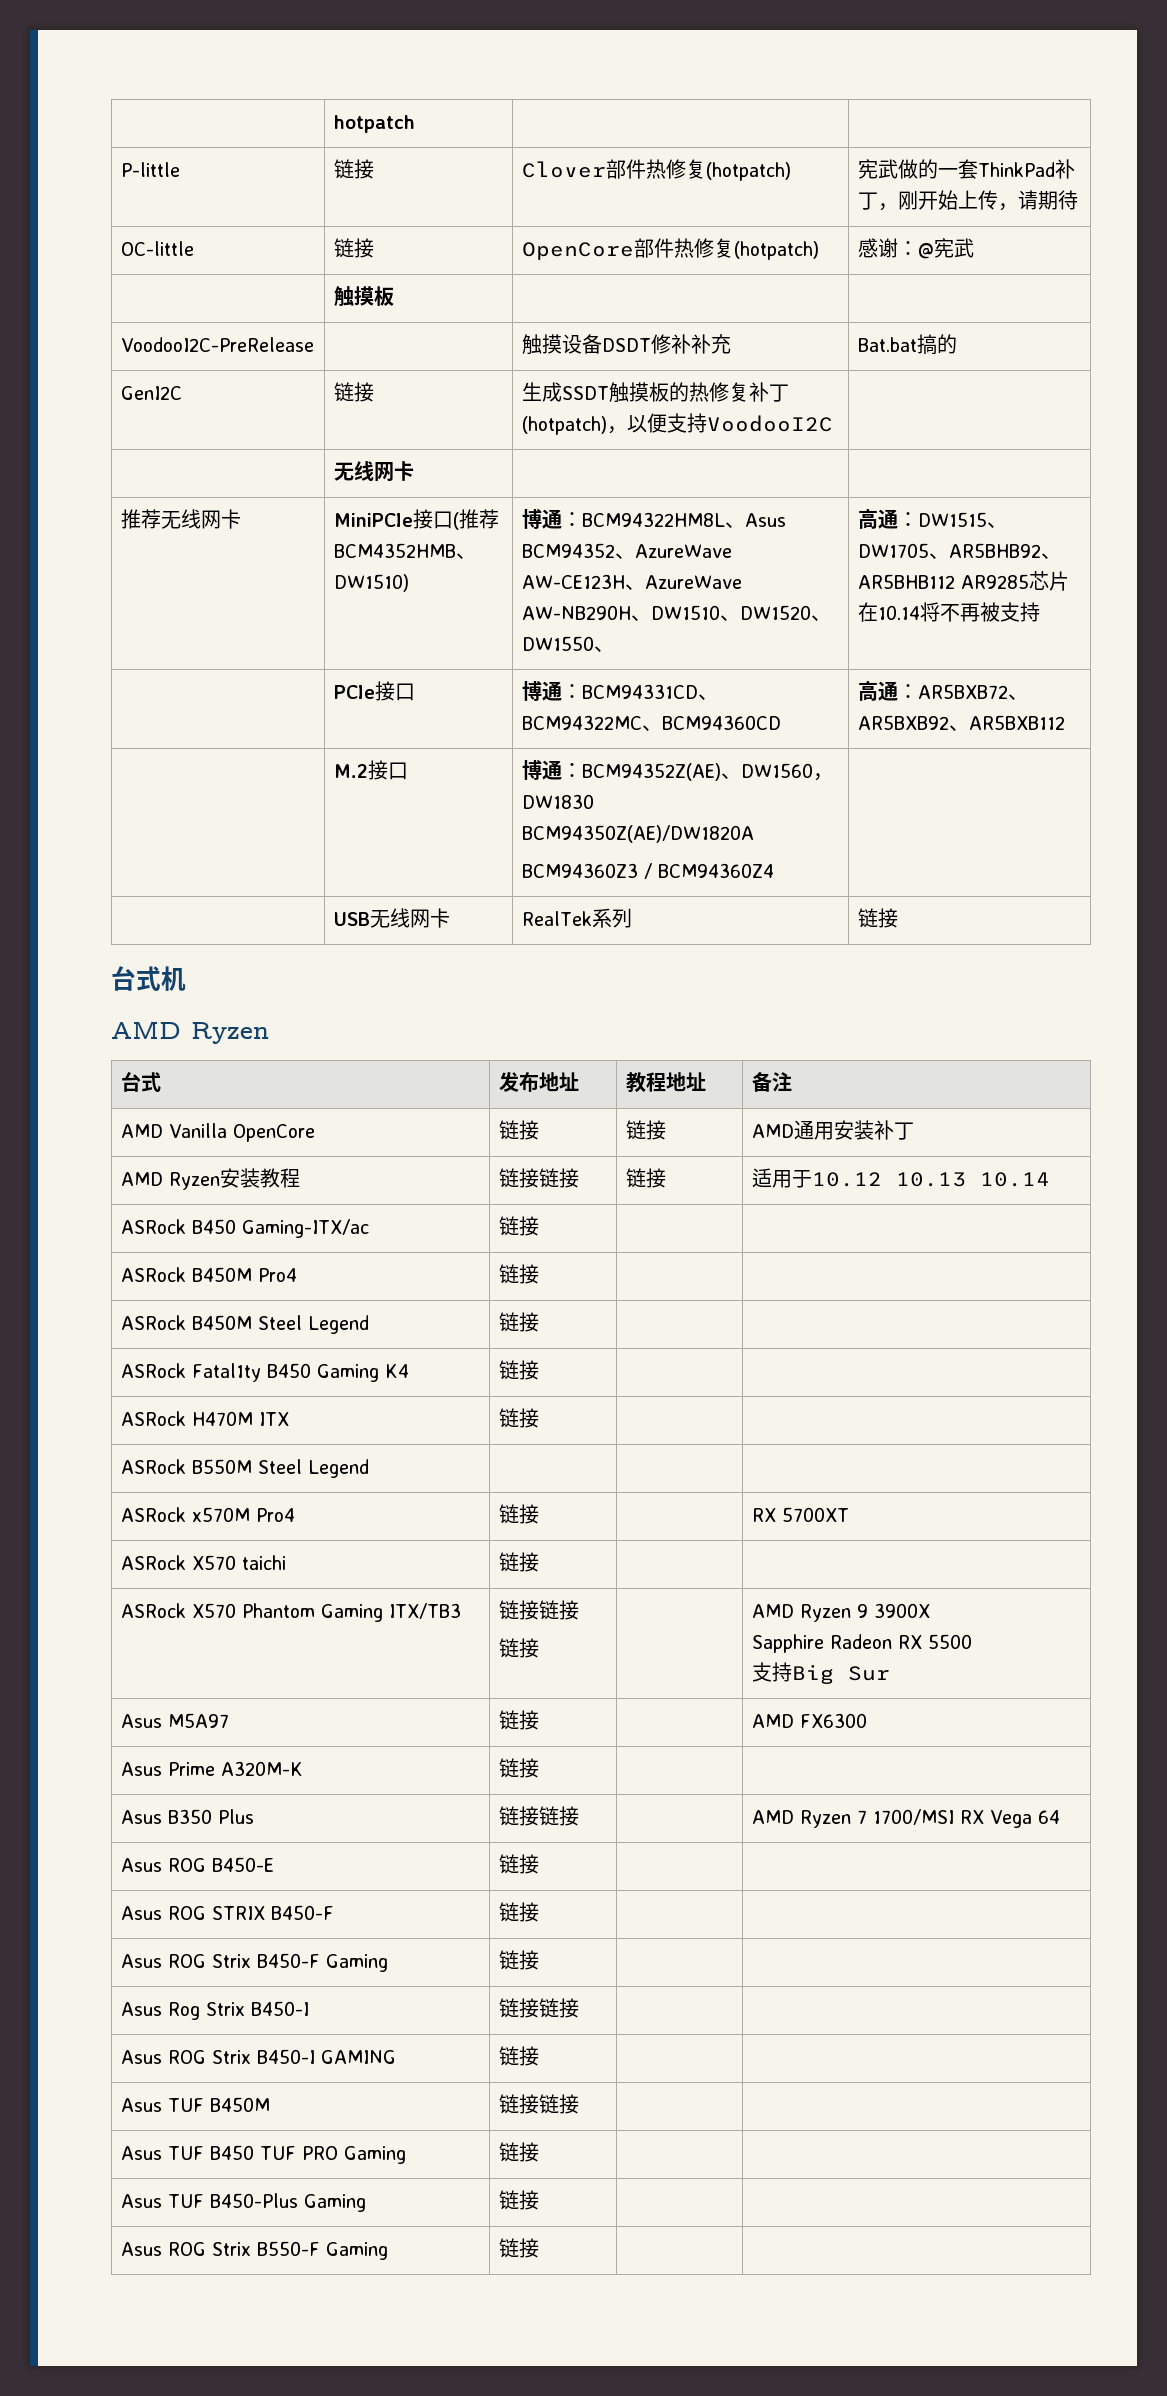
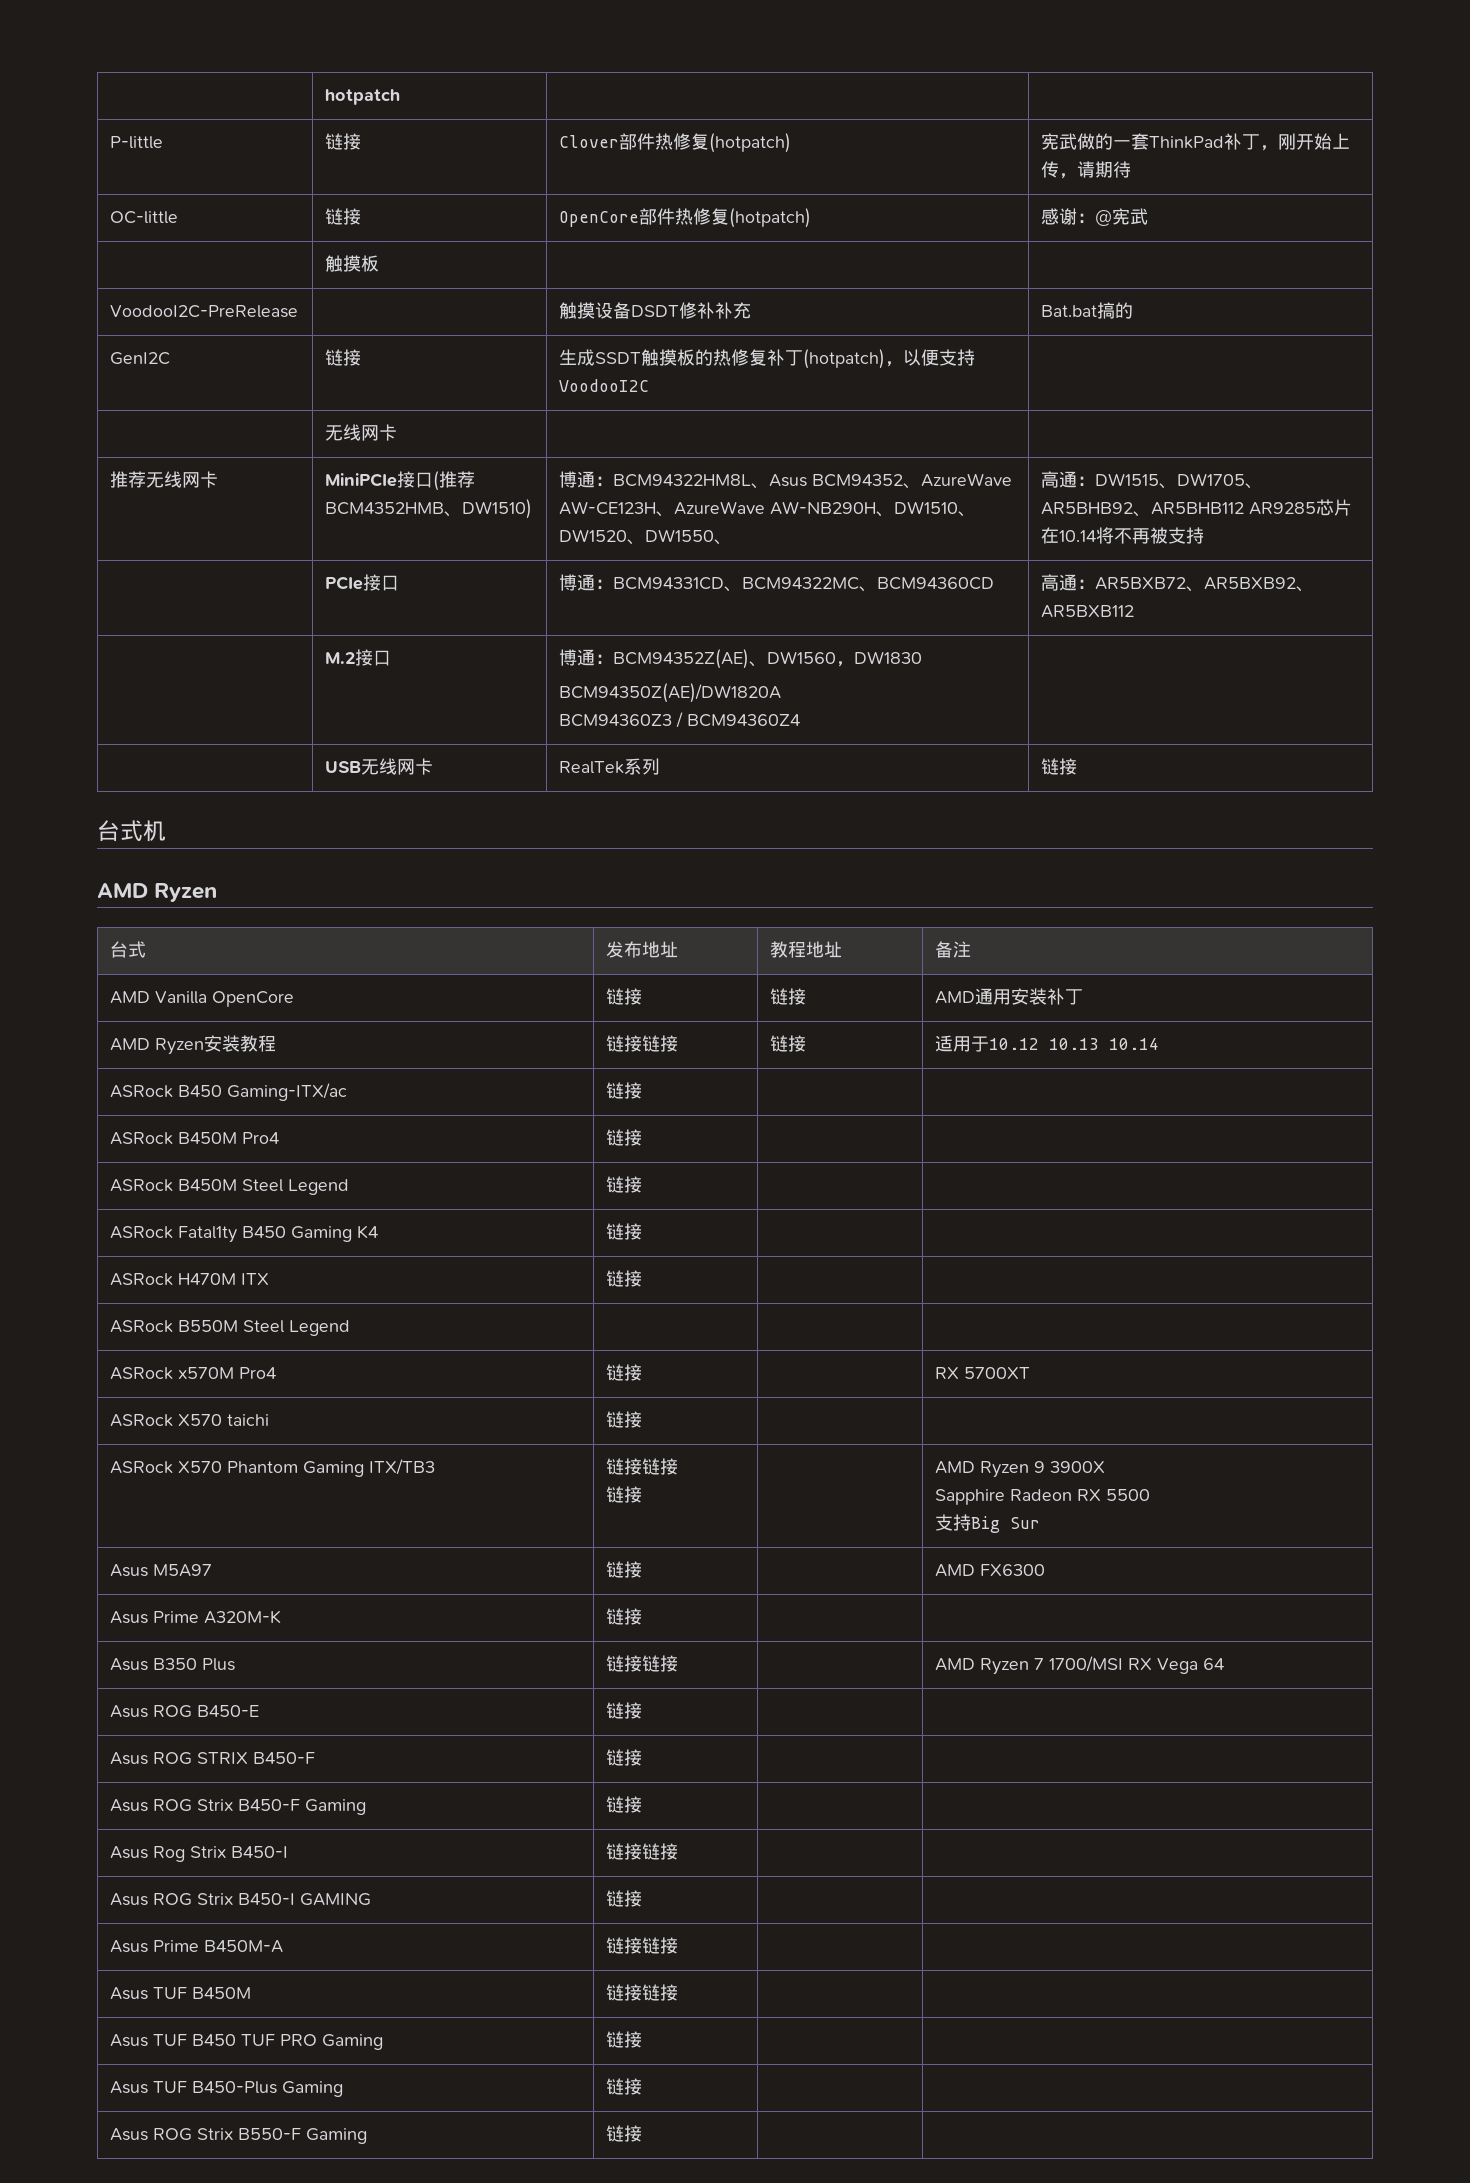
(539, 2056) none -> [110,1940,284,1953] [606,1937,679,1954] // Asus Prime B450M-A | 链接链接 | |

